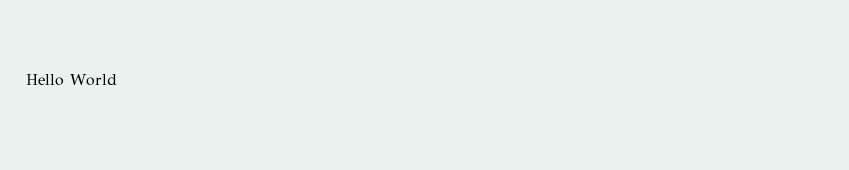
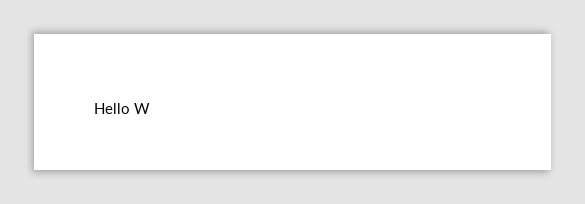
[70,74,117,86] World -> [134,103,150,114] W

